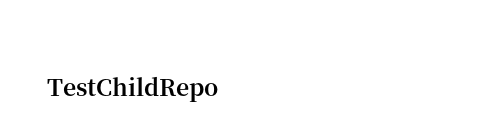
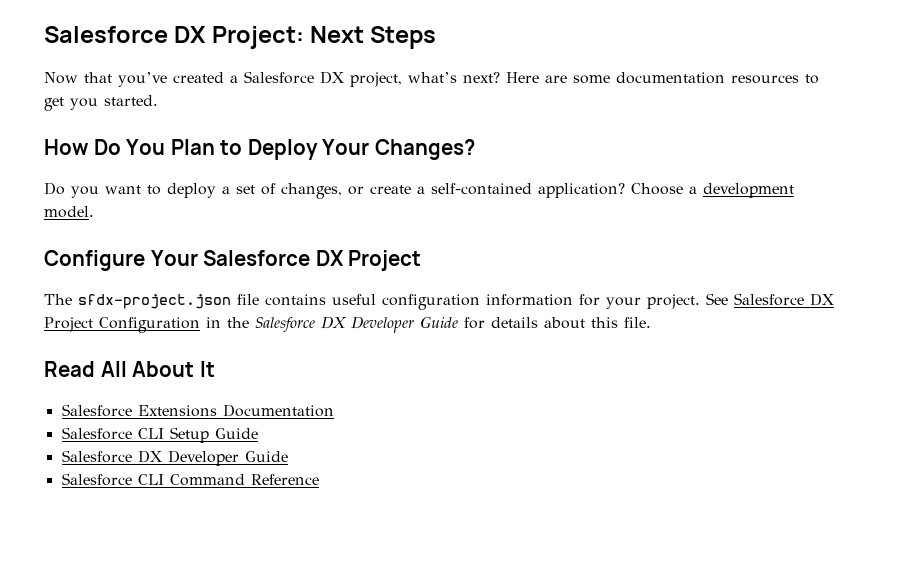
[47,76,218,102] TestChildRepo -> [44,26,437,49] [44,71,819,87] [44,95,158,111] [44,139,475,160] [44,182,794,199] [44,206,94,218] [44,250,422,271] [44,293,834,310] [44,316,651,333] [44,361,215,377] [61,404,334,417] [61,427,258,443] [61,450,288,466] [61,473,319,486] Salesforce DX Project: Next Steps // Now that you’ve created a Salesforce DX project, what’s next? Here are some documentation resources to get you started. // How Do You Plan to Deploy Your Changes? // Do you want to deploy a set of changes, or create a self-contained application? Choose a development model. // Configure Your Salesforce DX Project // The sfdx-project.json file contains useful configuration information for your project. See Salesforce DX Project Configuration in the Salesforce DX Developer Guide for details about this file. // Read All About It // Salesforce Extensions Documentation // Salesforce CLI Setup Guide // Salesforce DX Developer Guide // Salesforce CLI Command Reference

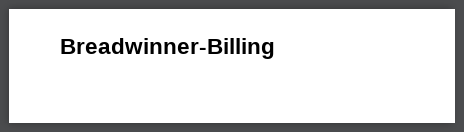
[44,26,437,49] [44,71,819,87] [44,95,158,111] [44,139,475,160] [44,182,794,199] [44,206,94,218] [44,250,422,271] [44,293,834,310] [44,316,651,333] [44,361,215,377] [61,404,334,417] [61,427,258,443] [61,450,288,466] [61,473,319,486] Salesforce DX Project: Next Steps // Now that you’ve created a Salesforce DX project, what’s next? Here are some documentation resources to get you started. // How Do You Plan to Deploy Your Changes? // Do you want to deploy a set of changes, or create a self-contained application? Choose a development model. // Configure Your Salesforce DX Project // The sfdx-project.json file contains useful configuration information for your project. See Salesforce DX Project Configuration in the Salesforce DX Developer Guide for details about this file. // Read All About It // Salesforce Extensions Documentation // Salesforce CLI Setup Guide // Salesforce DX Developer Guide // Salesforce CLI Command Reference -> [60,38,275,59] Breadwinner-Billing

